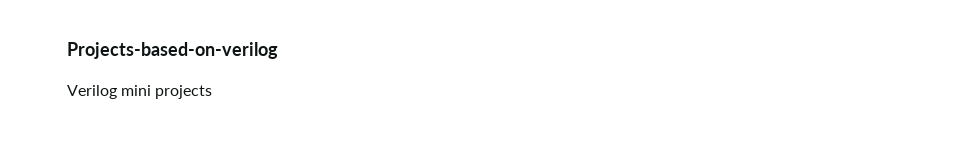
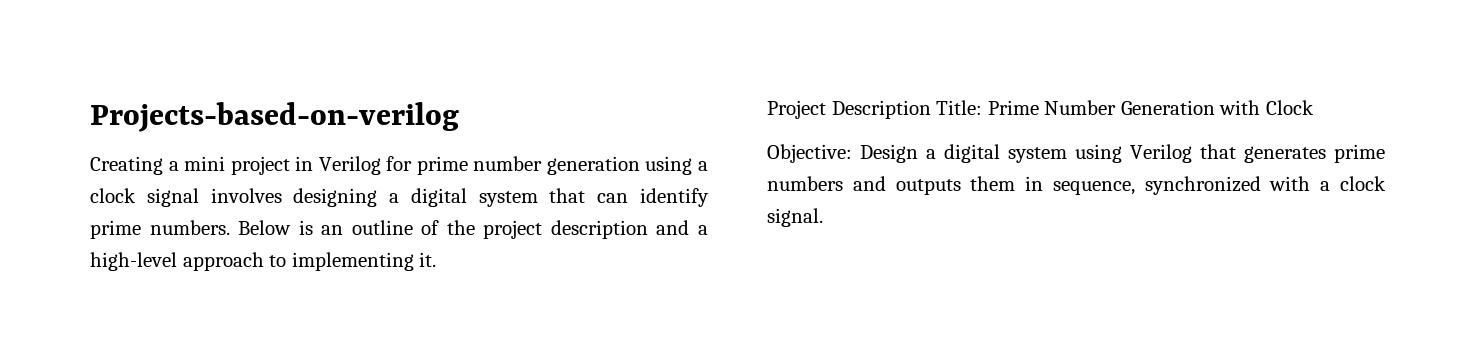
[67,85,213,99] Verilog mini projects -> [90,156,708,175] [90,188,709,207] [90,220,708,239] [90,252,437,271] [767,100,1314,119] [767,144,1385,163] [767,176,1386,195] [767,208,823,227] Creating a mini project in Verilog for prime number generation using a clock signal involves designing a digital system that can identify prime numbers. Below is an outline of the project description and a high-level approach to implementing it. // Project Description Title: Prime Number Generation with Clock // Objective: Design a digital system using Verilog that generates prime numbers and outputs them in sequence, synchronized with a clock signal.

